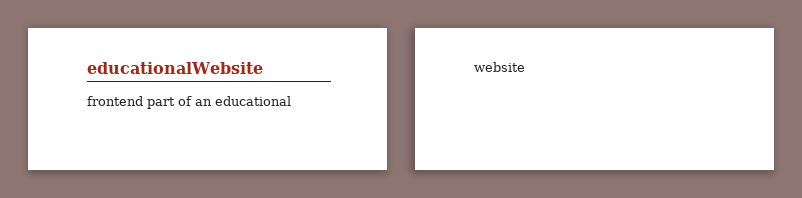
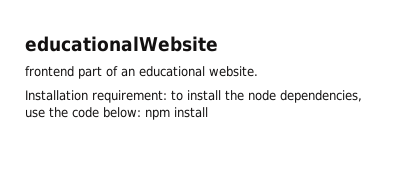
[474,62,525,72] website -> [209,66,258,77] [25,90,362,103] [25,107,208,120] website. // Installation requirement: to install the node dependencies, use the code below: npm install

